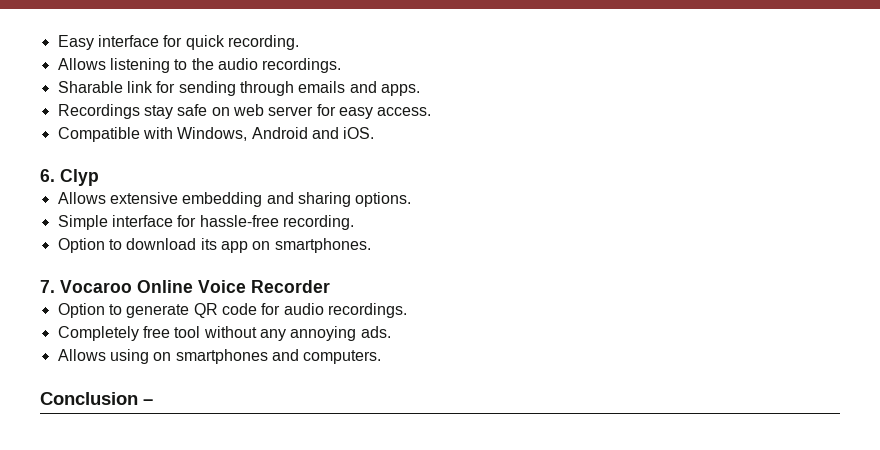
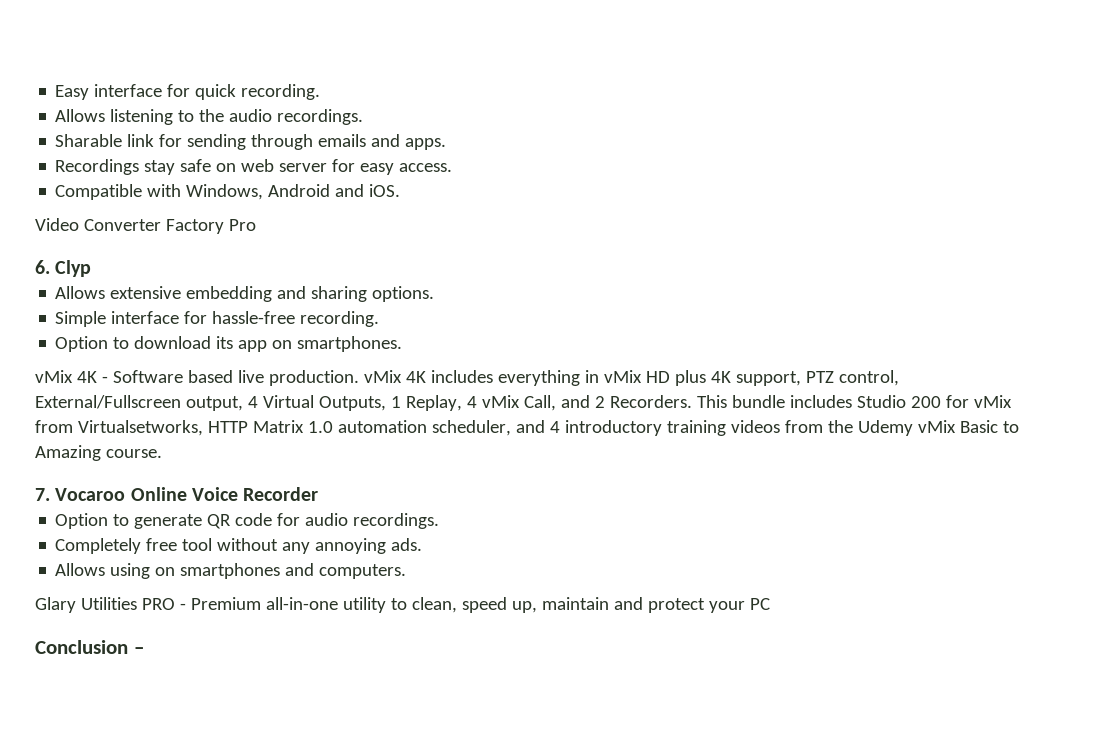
(375, 133) none -> [35,218,256,234] // Video Converter Factory Pro
(371, 245) none -> [35,370,899,386] [35,395,1012,411] [35,420,1019,436] [35,445,162,461] // vMix 4K - Software based live production. vMix 4K includes everything in vMix HD plus 4K support, PTZ control, External/Fullscreen output, 4 Virtual Outputs, 1 Replay, 4 vMix Call, and 2 Recorders. This bundle includes Studio 200 for vMix from Virtualsetworks, HTTP Matrix 1.0 automation scheduler, and 4 introductory training videos from the Udemy vMix Basic to Amazing course.
(382, 357) none -> [35,597,770,613] // Glary Utilities PRO - Premium all-in-one utility to clean, speed up, maintain and protect your PC

